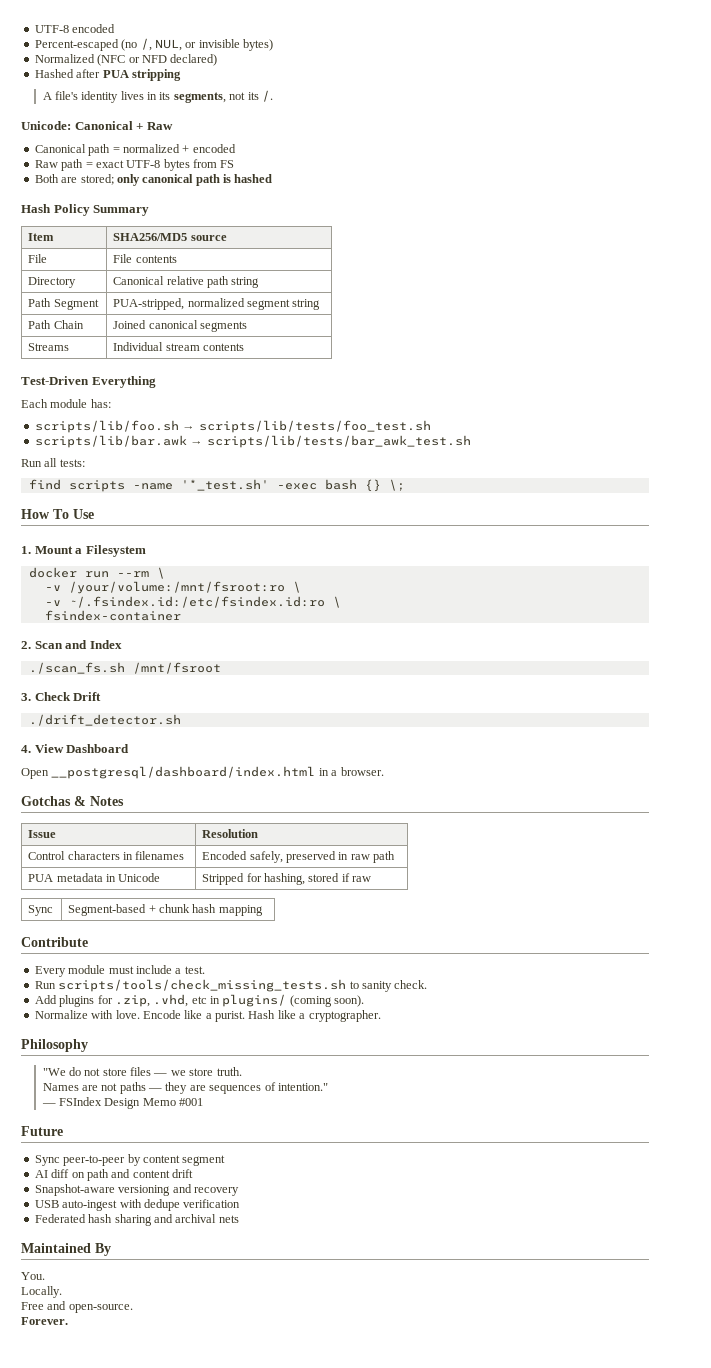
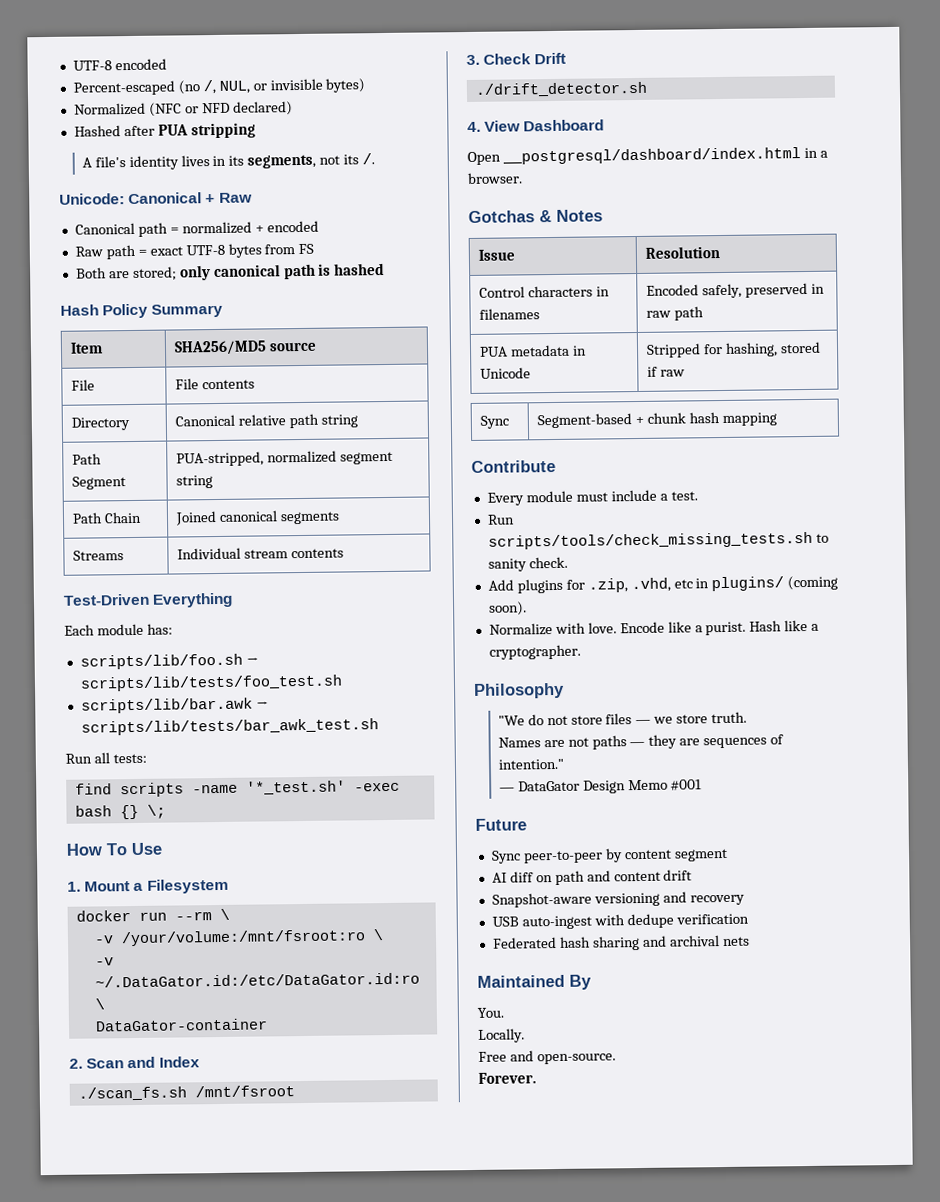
[68,596,341,608] [44,610,181,621] ~/.fsindex.id:/etc/fsindex.id:ro \ // fsindex-container -> [94,972,420,988] [94,998,105,1010] [94,1018,268,1032] ~/.DataGator.id:/etc/DataGator.id:ro \ // DataGator-container
[58,1097,102,1106] FSIndex -> [517,780,580,792] DataGator

